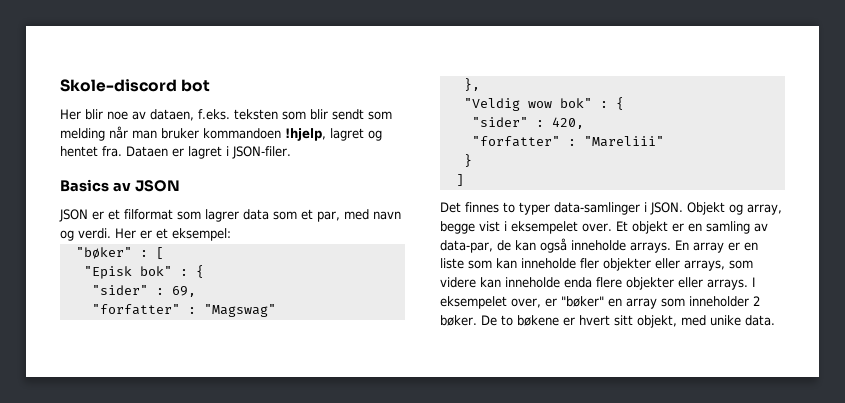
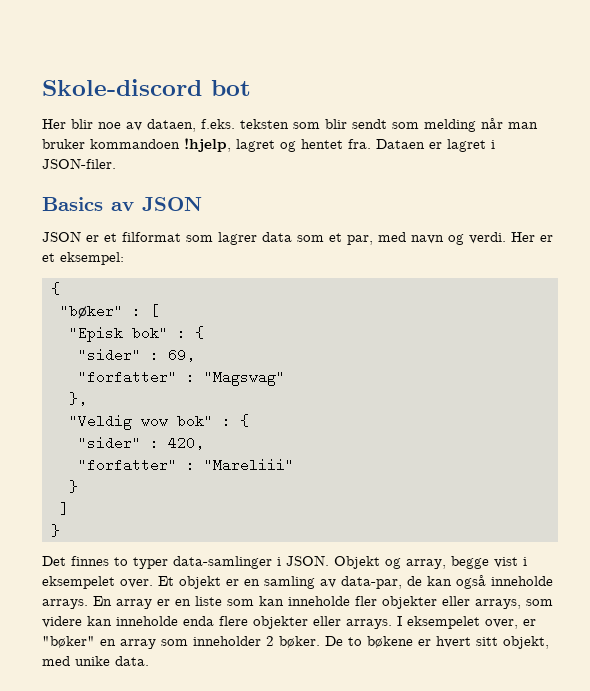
(231, 234) none -> [51,282,60,295] // {
(464, 180) none -> [51,524,60,537] // }

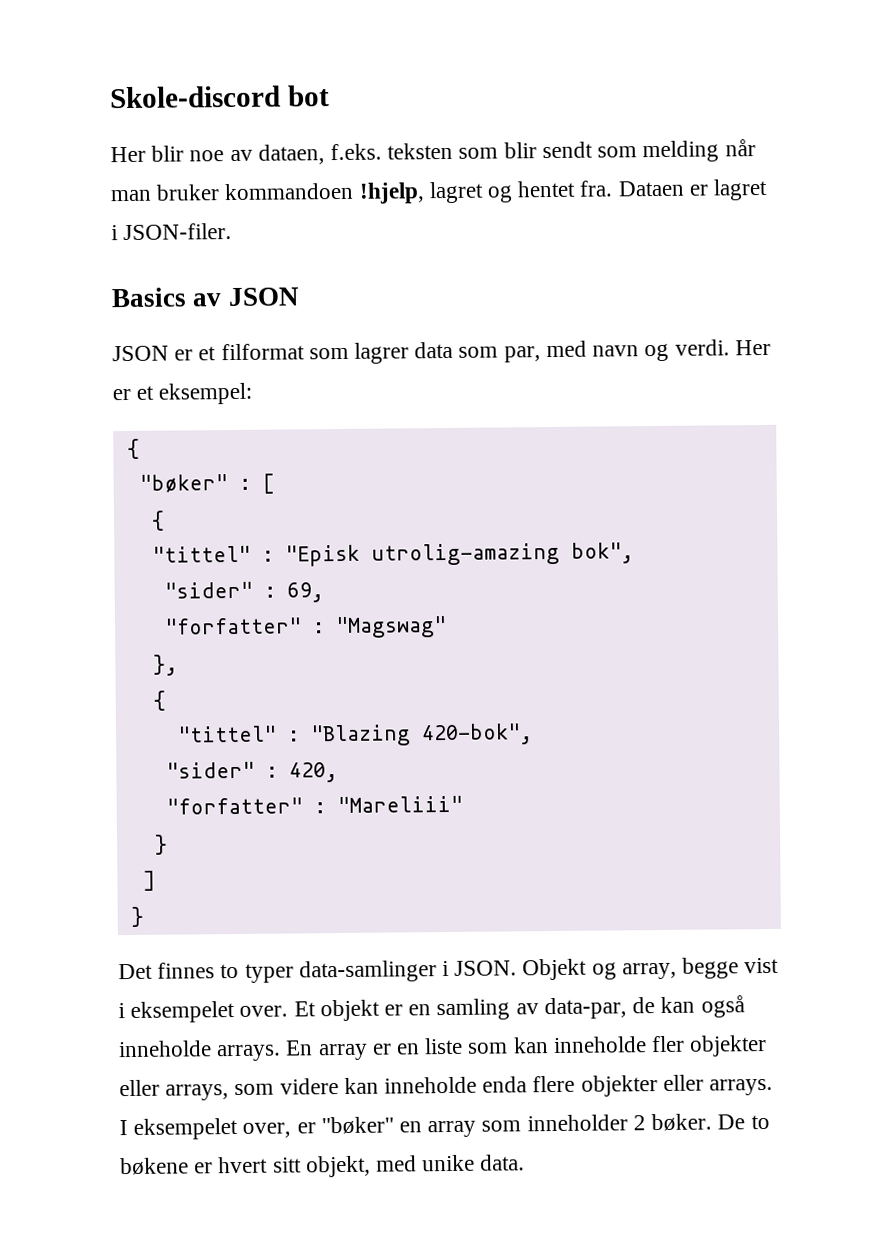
[329,233,342,242] et -> (499, 352) none
[69,326,204,342] "Episk bok" : { -> [150,510,165,531] [151,542,634,567] { // "tittel" : "Episk utrolig-amazing bok",
[69,414,249,430] "Veldig wow bok" : { -> [152,690,166,711] [176,723,533,747] { // "tittel" : "Blazing 420-bok",

